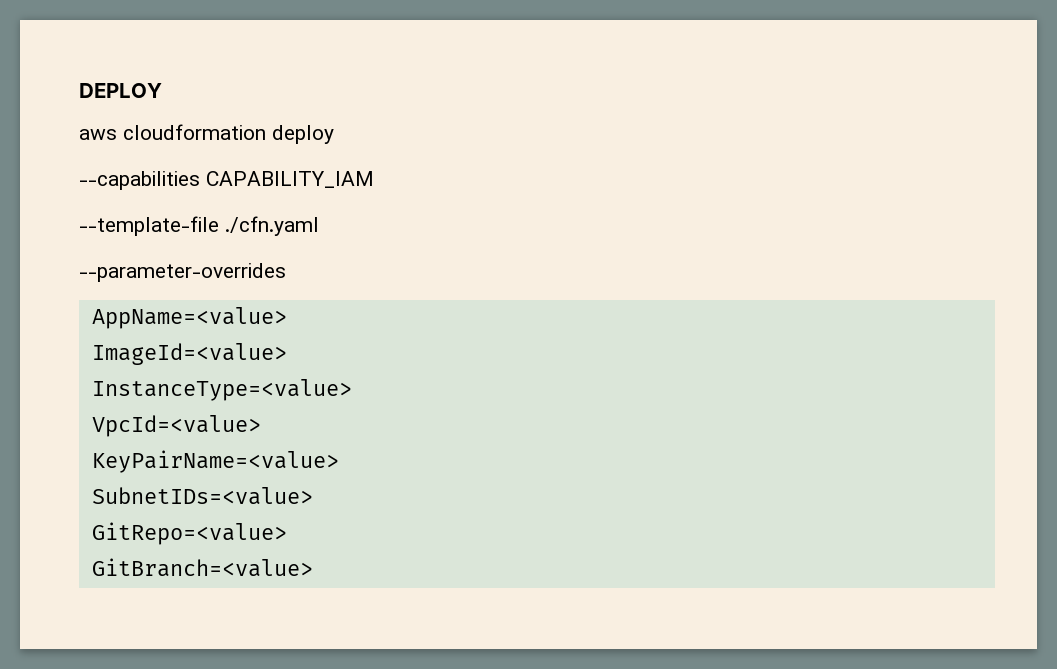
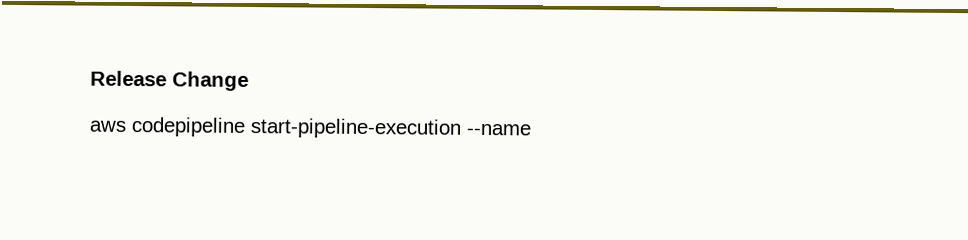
[79,83,162,98] DEPLOY -> [90,70,249,91] Release Change
[123,124,334,144] [79,171,374,190] [79,216,319,236] [79,263,286,282] [91,307,287,329] [91,343,287,365] [91,379,352,401] [91,415,261,437] [91,450,339,473] [91,487,313,505] [91,522,287,545] [91,558,313,577] cloudformation deploy // --capabilities CAPABILITY_IAM // --template-file ./cfn.yaml // --parameter-overrides // AppName=<value> // ImageId=<value> // InstanceType=<value> // VpcId=<value> // KeyPairName=<value> // SubnetIDs=<value> // GitRepo=<value> // GitBranch=<value> -> [131,116,531,139] codepipeline start-pipeline-execution --name

